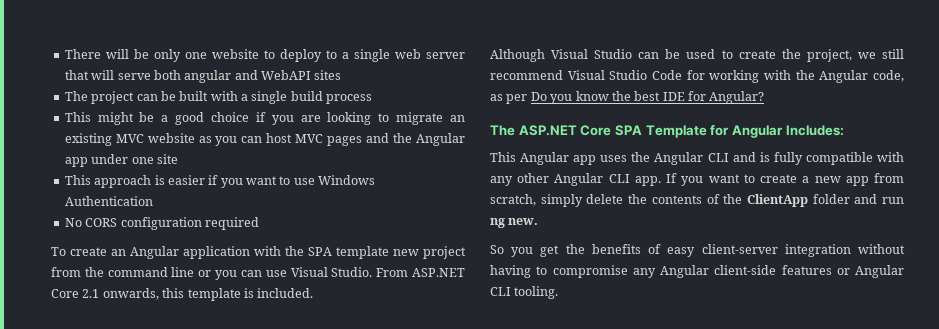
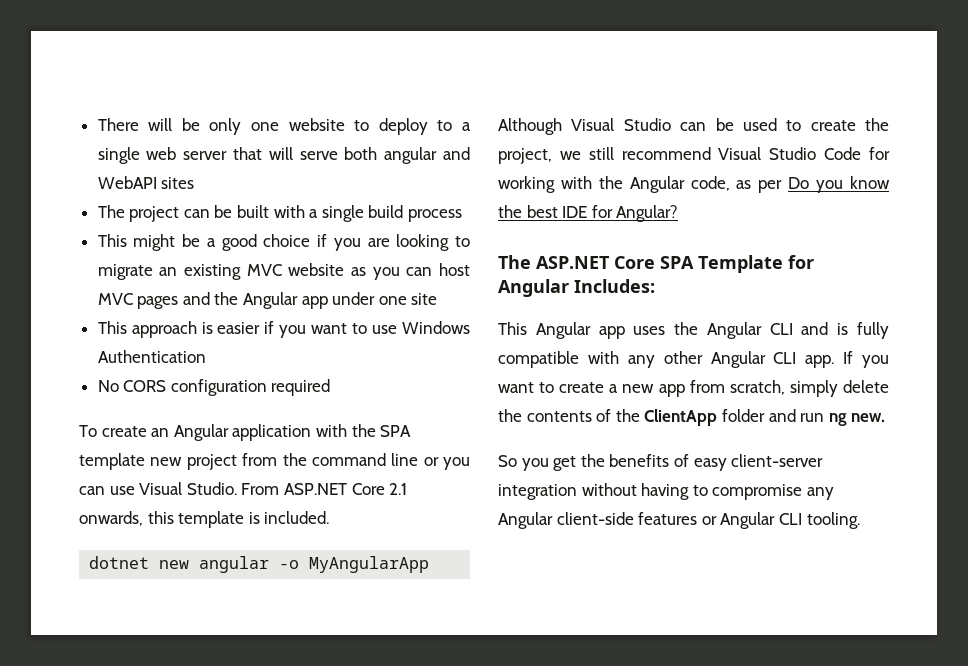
(314, 293) none -> [89,556,430,573] // dotnet new angular -o MyAngularApp

